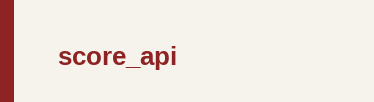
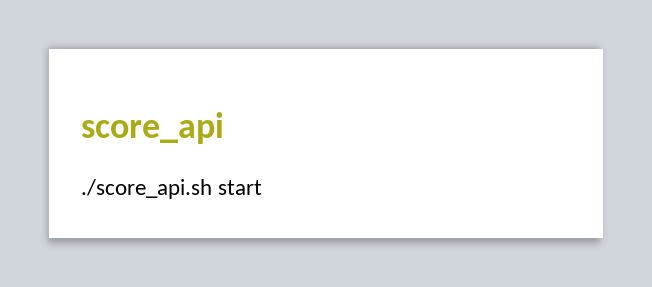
(177, 58) none -> [81,179,263,199] // ./score_api.sh start

